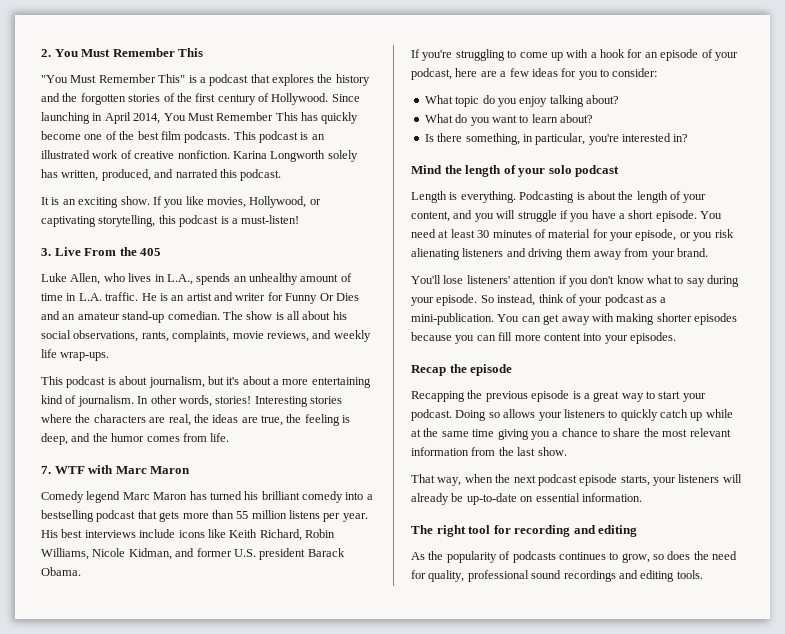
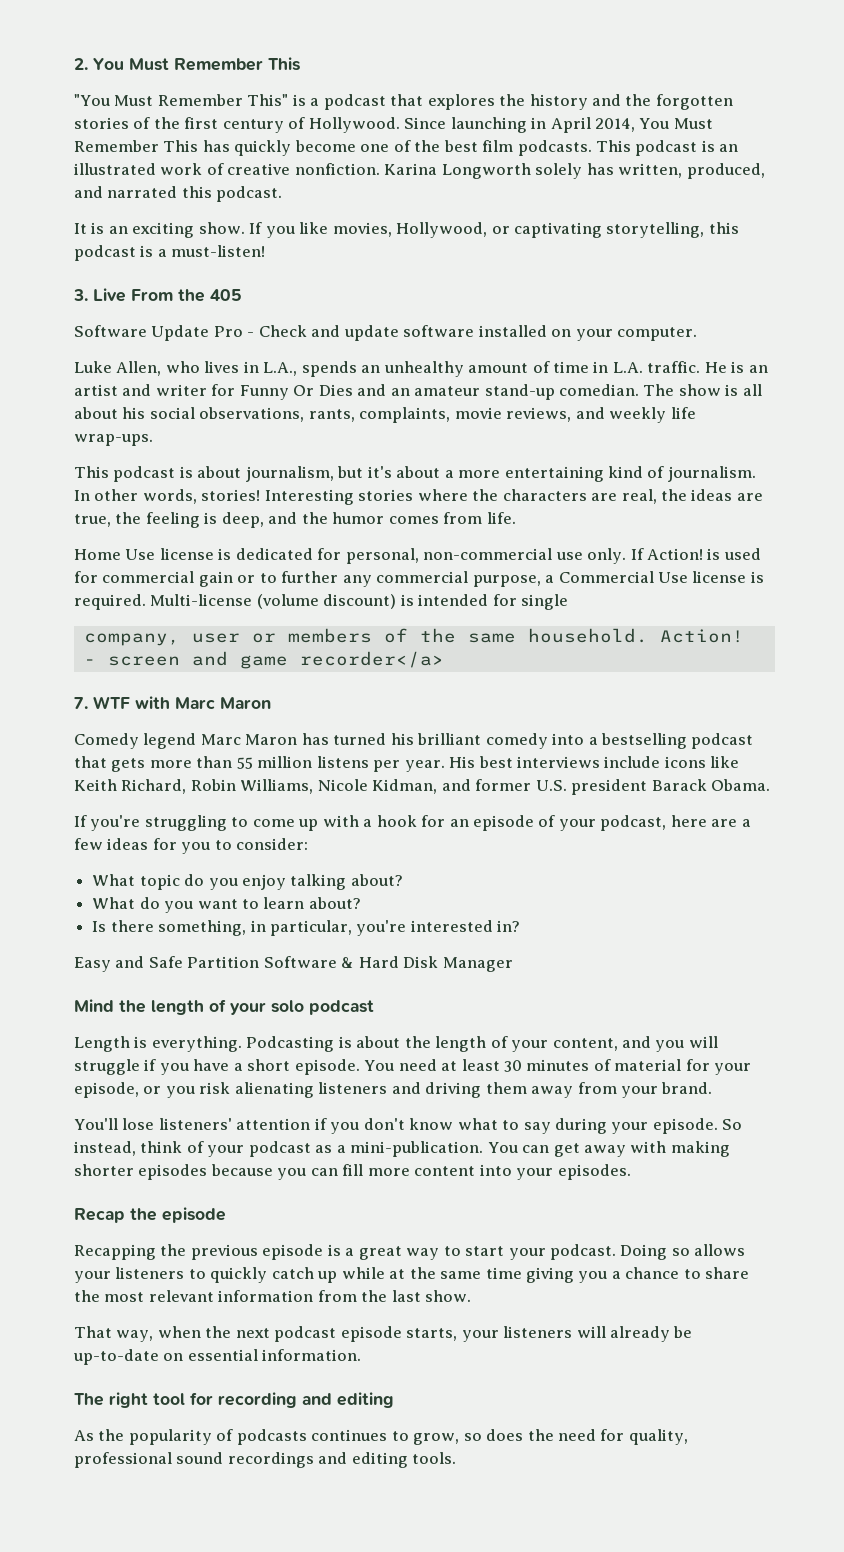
(162, 252) none -> [74,325,698,341] // Software Update Pro - Check and update software installed on your computer.
(230, 437) none -> [74,548,761,564] [74,571,764,587] [74,594,569,610] [83,628,744,646] [83,651,444,669] // Home Use license is dedicated for personal, non-commercial use only. If Action! is used for commercial gain or to further any commercial purpose, a Commercial Use license is required. Multi-license (volume discount) is intended for single // company, user or members of the same household. Action! - screen and game recorder</a>
(689, 138) none -> [74,956,513,972] // Easy and Safe Partition Software & Hard Disk Manager

